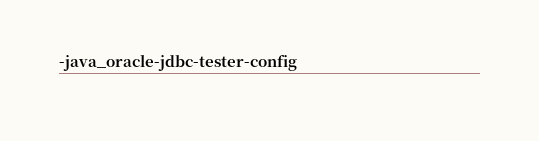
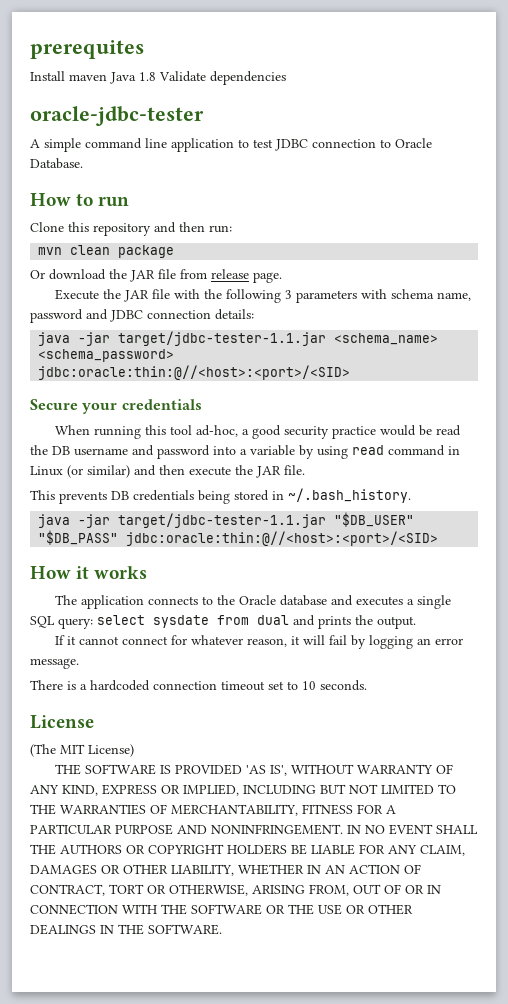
[59,54,297,71] -java_oracle-jdbc-tester-config -> [30,40,144,59] [30,71,286,85] [30,106,204,126] [30,138,432,152] [30,158,83,169] [30,193,130,207] [30,222,232,236] [38,245,175,258] [30,269,282,283] [55,289,472,303] [30,309,254,323] [38,331,439,346] [38,349,175,362] [38,365,351,380] [30,399,202,414] [55,425,462,439] [30,445,460,459] [30,465,305,478] [30,488,411,504] [38,512,415,528] [38,530,439,546] [30,566,148,579] [55,595,452,609] [30,615,416,629] [55,635,464,649] [30,658,79,669] [30,680,367,691] [30,715,94,729] [30,744,134,757] [55,764,454,776] [30,784,456,796] [30,804,396,816] [30,824,478,835] [30,844,465,856] [30,864,421,876] [30,884,441,896] [30,904,413,915] [30,924,222,935] prerequites // Install maven Java 1.8 Validate dependencies // oracle-jdbc-tester // A simple command line application to test JDBC connection to Oracle Database. // How to run // Clone this repository and then run: // mvn clean package // Or download the JAR file from release page. // Execute the JAR file with the following 3 parameters with schema name, password and JDBC connection details: // java -jar target/jdbc-tester-1.1.jar <schema_name> <schema_password> jdbc:oracle:thin:@//<host>:<port>/<SID> // Secure your credentials // When running this tool ad-hoc, a good security practice would be read the DB username and password into a variable by using read command in Linux (or similar) and then execute the JAR file. // This prevents DB credentials being stored in ~/.bash_history. // java -jar target/jdbc-tester-1.1.jar "$DB_USER" "$DB_PASS" jdbc:oracle:thin:@//<host>:<port>/<SID> // How it works // The application connects to the Oracle database and executes a single SQL query: select sysdate from dual and prints the output. // If it cannot connect for whatever reason, it will fail by logging an error message. // There is a hardcoded connection timeout set to 10 seconds. // License // (The MIT License) // THE SOFTWARE IS PROVIDED 'AS IS', WITHOUT WARRANTY OF ANY KIND, EXPRESS OR IMPLIED, INCLUDING BUT NOT LIMITED TO THE WARRANTIES OF MERCHANTABILITY, FITNESS FOR A PARTICULAR PURPOSE AND NONINFRINGEMENT. IN NO EVENT SHALL THE AUTHORS OR COPYRIGHT HOLDERS BE LIABLE FOR ANY CLAIM, DAMAGES OR OTHER LIABILITY, WHETHER IN AN ACTION OF CONTRACT, TORT OR OTHERWISE, ARISING FROM, OUT OF OR IN CONNECTION WITH THE SOFTWARE OR THE USE OR OTHER DEALINGS IN THE SOFTWARE.

